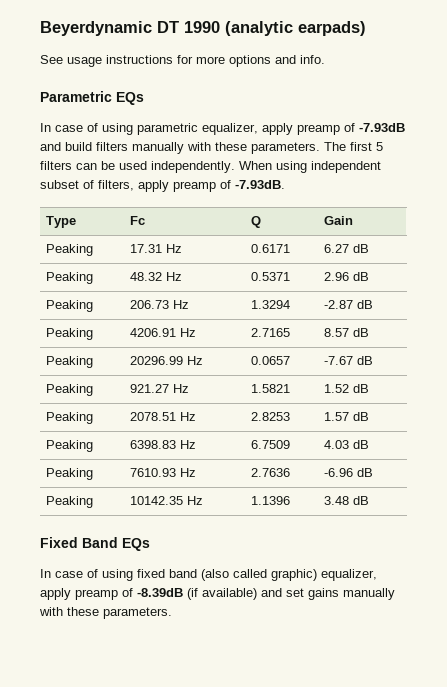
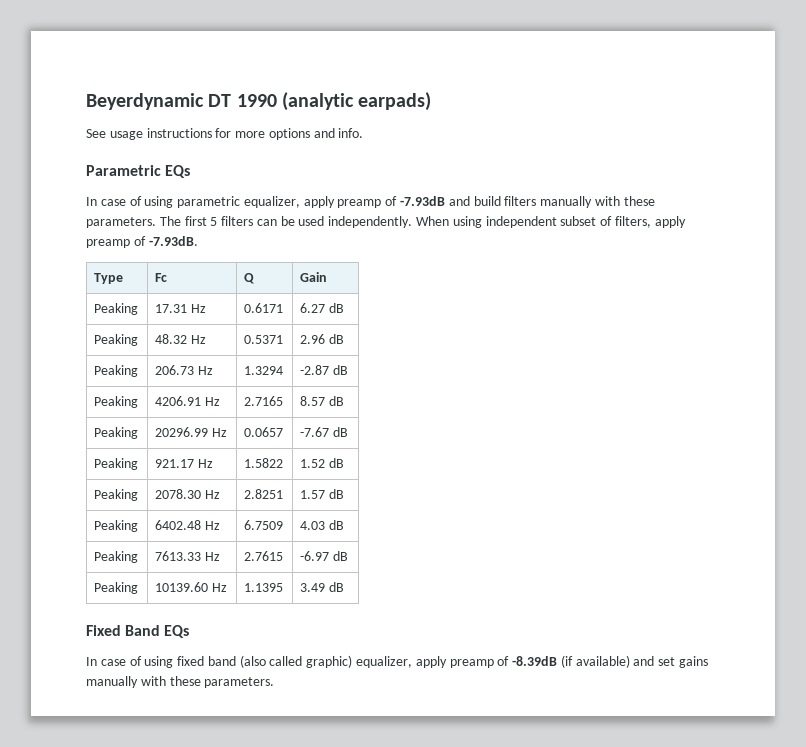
[129,384,189,393] [250,384,290,393] 921.27 Hz | 1.5821 -> [155,459,213,468] [244,458,284,468] 921.17 Hz | 1.5822
[129,412,196,421] [250,412,290,421] 2078.51 Hz | 2.8253 -> [155,489,220,499] [244,489,284,499] 2078.30 Hz | 2.8251
[129,440,176,449] 6398.83 -> [155,520,202,530] 6402.48
[129,468,196,477] [250,468,290,477] [323,468,373,477] [45,496,93,508] [129,496,203,505] [250,496,290,505] [323,496,349,505] 7610.93 Hz | 2.7636 | -6.96 dB // Peaking | 10142.35 Hz | 1.1396 | 3.48 -> [155,551,220,561] [244,551,284,561] [300,551,348,561] [94,582,139,594] [155,582,227,592] [244,583,284,592] [300,583,326,592] 7613.33 Hz | 2.7615 | -6.97 dB // Peaking | 10139.60 Hz | 1.1395 | 3.49

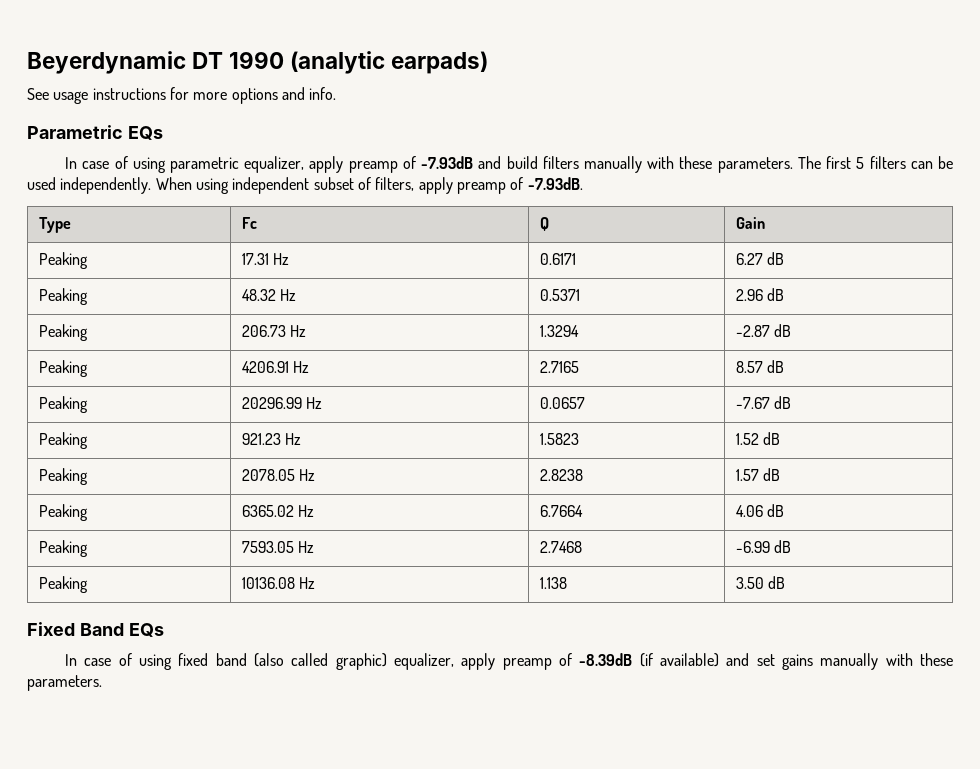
[155,459,213,468] [244,458,284,468] 921.17 Hz | 1.5822 -> [242,433,302,445] [540,433,580,445] 921.23 Hz | 1.5823
[155,489,220,499] [244,489,284,499] 2078.30 Hz | 2.8251 -> [242,469,316,481] [540,469,584,481] 2078.05 Hz | 2.8238
[155,520,220,530] [244,520,284,530] [300,520,344,530] [94,551,139,563] [155,551,220,561] [244,551,284,561] [300,551,348,561] [94,582,139,594] [155,582,227,592] [244,583,284,592] [300,583,326,592] 6402.48 Hz | 6.7509 | 4.03 dB // Peaking | 7613.33 Hz | 2.7615 | -6.97 dB // Peaking | 10139.60 Hz | 1.1395 | 3.49 -> [242,505,315,517] [540,505,584,517] [736,504,785,517] [39,540,89,557] [242,541,315,553] [540,541,583,553] [736,540,792,553] [39,576,89,593] [242,577,316,589] [540,577,568,589] [736,577,765,589] 6365.02 Hz | 6.7664 | 4.06 dB // Peaking | 7593.05 Hz | 2.7468 | -6.99 dB // Peaking | 10136.08 Hz | 1.138 | 3.50

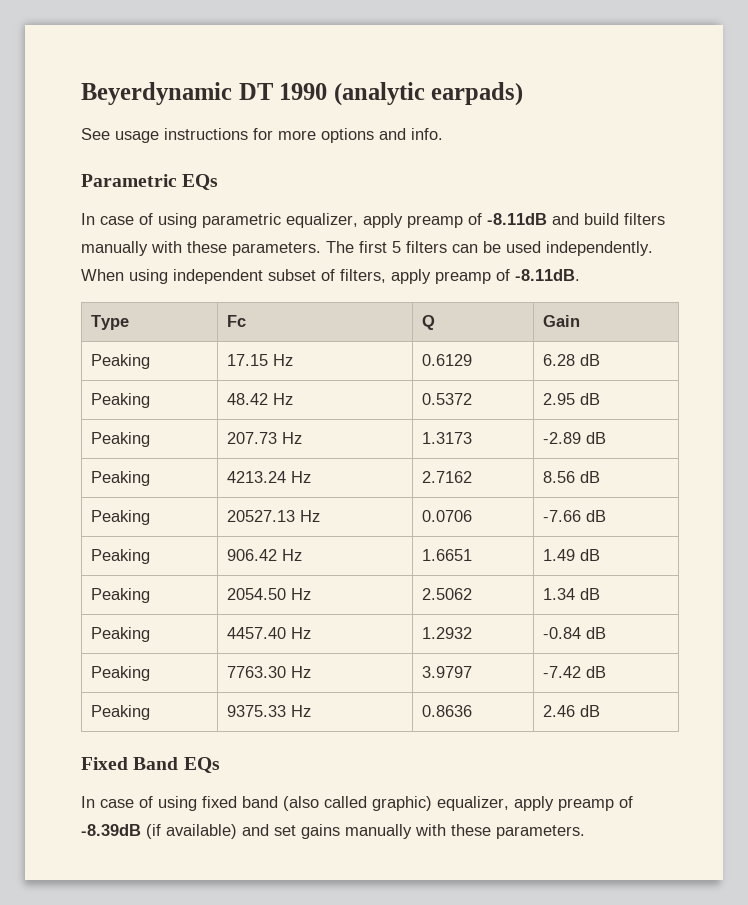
[421,156,474,169] -7.93dB -> [487,213,547,225] -8.11dB
[527,177,583,190] -7.93dB. -> [515,269,580,281] -8.11dB.
[242,253,290,265] [540,253,577,265] [736,252,785,265] [39,288,89,305] [242,289,297,301] [540,289,581,301] [736,288,785,301] [39,324,89,341] [242,325,307,337] [540,325,580,337] [736,324,792,337] [39,360,89,377] [242,361,310,373] [540,361,580,373] [736,360,785,373] [39,396,89,413] [242,397,323,409] [540,397,586,409] [736,396,792,409] [39,432,89,449] [242,433,302,445] [540,433,580,445] [736,432,781,445] [39,468,89,485] [242,469,316,481] [540,469,584,481] [736,468,781,481] [39,504,89,521] [242,505,315,517] [540,505,584,517] [736,504,785,517] [39,540,89,557] [242,541,315,553] [540,541,583,553] [736,540,792,553] [39,576,89,593] [242,577,316,589] [540,577,568,589] [736,577,765,589] 17.31 Hz | 0.6171 | 6.27 dB // Peaking | 48.32 Hz | 0.5371 | 2.96 dB // Peaking | 206.73 Hz | 1.3294 | -2.87 dB // Peaking | 4206.91 Hz | 2.7165 | 8.57 dB // Peaking | 20296.99 Hz | 0.0657 | -7.67 dB // Peaking | 921.23 Hz | 1.5823 | 1.52 dB // Peaking | 2078.05 Hz | 2.8238 | 1.57 dB // Peaking | 6365.02 Hz | 6.7664 | 4.06 dB // Peaking | 7593.05 Hz | 2.7468 | -6.99 dB // Peaking | 10136.08 Hz | 1.138 | 3.50 -> [227,354,294,366] [422,354,473,366] [543,354,601,366] [91,393,151,408] [227,393,294,405] [422,393,473,405] [543,393,601,405] [91,432,151,447] [227,432,303,444] [422,432,473,444] [543,432,607,444] [91,471,151,486] [227,471,312,483] [422,471,473,483] [543,471,601,483] [91,510,151,525] [227,510,321,522] [422,510,473,522] [543,510,607,522] [91,549,151,564] [227,549,303,561] [422,549,473,561] [543,549,601,561] [91,588,151,603] [227,588,312,600] [422,588,473,600] [543,588,601,600] [91,627,151,642] [227,627,312,639] [422,627,473,639] [543,627,607,639] [91,666,151,681] [227,666,312,678] [422,666,473,678] [543,666,607,678] [91,705,151,720] [227,705,312,717] [422,705,473,717] [543,705,576,717] 17.15 Hz | 0.6129 | 6.28 dB // Peaking | 48.42 Hz | 0.5372 | 2.95 dB // Peaking | 207.73 Hz | 1.3173 | -2.89 dB // Peaking | 4213.24 Hz | 2.7162 | 8.56 dB // Peaking | 20527.13 Hz | 0.0706 | -7.66 dB // Peaking | 906.42 Hz | 1.6651 | 1.49 dB // Peaking | 2054.50 Hz | 2.5062 | 1.34 dB // Peaking | 4457.40 Hz | 1.2932 | -0.84 dB // Peaking | 7763.30 Hz | 3.9797 | -7.42 dB // Peaking | 9375.33 Hz | 0.8636 | 2.46

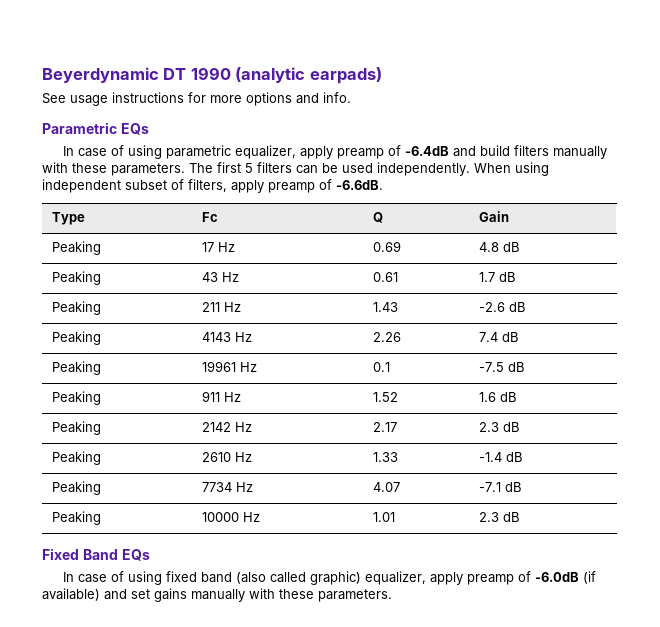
[487,213,547,225] -8.11dB -> [404,146,449,156] -6.4dB
[515,269,580,281] -8.11dB. -> [336,180,383,190] -6.6dB.
[227,354,294,366] [422,354,473,366] [543,354,601,366] [91,393,151,408] [227,393,294,405] [422,393,473,405] [543,393,601,405] [91,432,151,447] [227,432,303,444] [422,432,473,444] [543,432,607,444] [91,471,151,486] [227,471,312,483] [422,471,473,483] [543,471,601,483] [91,510,151,525] [227,510,321,522] [422,510,473,522] [543,510,607,522] [91,549,151,564] [227,549,303,561] [422,549,473,561] [543,549,601,561] [91,588,151,603] [227,588,312,600] [422,588,473,600] [543,588,601,600] [91,627,151,642] [227,627,312,639] [422,627,473,639] [543,627,607,639] [91,666,151,681] [227,666,312,678] [422,666,473,678] [543,666,607,678] [91,705,151,720] [227,705,312,717] [422,705,473,717] [543,705,576,717] 17.15 Hz | 0.6129 | 6.28 dB // Peaking | 48.42 Hz | 0.5372 | 2.95 dB // Peaking | 207.73 Hz | 1.3173 | -2.89 dB // Peaking | 4213.24 Hz | 2.7162 | 8.56 dB // Peaking | 20527.13 Hz | 0.0706 | -7.66 dB // Peaking | 906.42 Hz | 1.6651 | 1.49 dB // Peaking | 2054.50 Hz | 2.5062 | 1.34 dB // Peaking | 4457.40 Hz | 1.2932 | -0.84 dB // Peaking | 7763.30 Hz | 3.9797 | -7.42 dB // Peaking | 9375.33 Hz | 0.8636 | 2.46 -> [202,242,236,252] [373,241,402,252] [479,242,521,252] [52,271,102,285] [202,272,240,282] [373,272,399,282] [479,272,517,282] [52,301,102,315] [202,302,242,312] [373,302,399,312] [479,302,527,312] [52,331,102,345] [202,332,253,342] [373,332,402,342] [479,332,520,342] [52,361,102,375] [202,361,258,372] [373,362,391,372] [479,362,526,372] [52,391,102,405] [202,391,242,402] [373,392,399,402] [479,392,518,402] [52,421,102,435] [202,422,253,432] [373,422,398,432] [479,422,521,432] [52,451,102,465] [202,452,253,462] [373,452,399,462] [479,452,524,462] [52,481,102,495] [202,482,254,492] [373,482,401,492] [479,482,523,492] [52,511,102,525] [202,512,261,522] [373,512,396,522] [479,512,500,522] 17 Hz | 0.69 | 4.8 dB // Peaking | 43 Hz | 0.61 | 1.7 dB // Peaking | 211 Hz | 1.43 | -2.6 dB // Peaking | 4143 Hz | 2.26 | 7.4 dB // Peaking | 19961 Hz | 0.1 | -7.5 dB // Peaking | 911 Hz | 1.52 | 1.6 dB // Peaking | 2142 Hz | 2.17 | 2.3 dB // Peaking | 2610 Hz | 1.33 | -1.4 dB // Peaking | 7734 Hz | 4.07 | -7.1 dB // Peaking | 10000 Hz | 1.01 | 2.3
[81,824,141,836] -8.39dB -> [534,572,579,582] -6.0dB

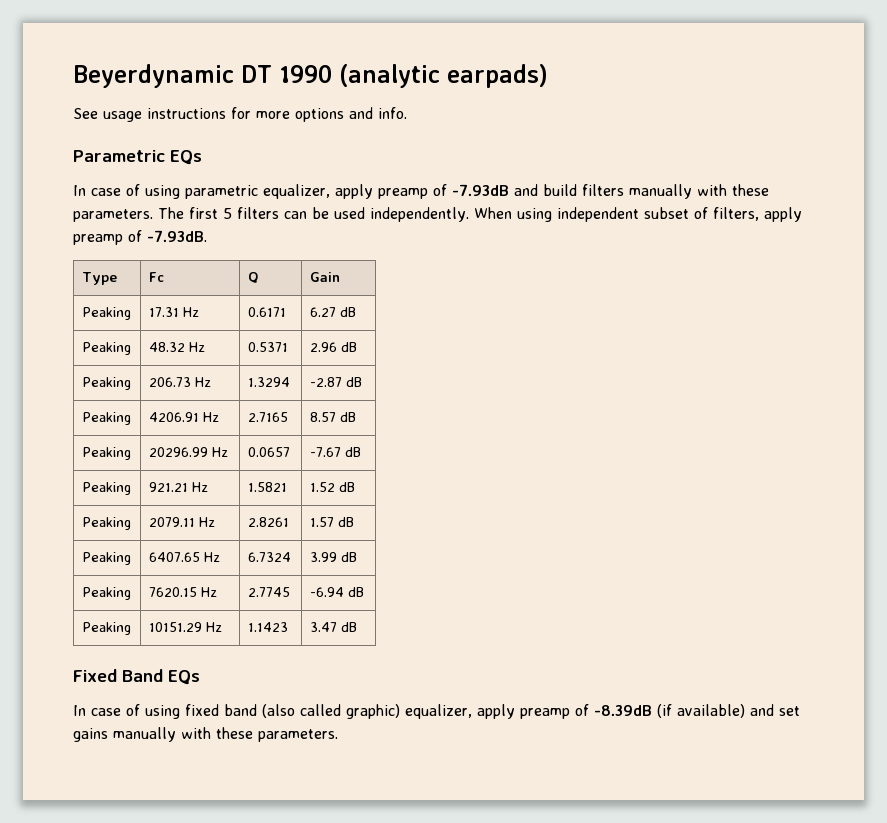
[404,146,449,156] -6.4dB -> [452,184,509,196] -7.93dB
[336,180,383,190] -6.6dB. -> [147,230,207,242] -7.93dB.
[202,242,236,252] [373,241,402,252] [479,242,521,252] [52,271,102,285] [202,272,240,282] [373,272,399,282] [479,272,517,282] [52,301,102,315] [202,302,242,312] [373,302,399,312] [479,302,527,312] [52,331,102,345] [202,332,253,342] [373,332,402,342] [479,332,520,342] [52,361,102,375] [202,361,258,372] [373,362,391,372] [479,362,526,372] [52,391,102,405] [202,391,242,402] 17 Hz | 0.69 | 4.8 dB // Peaking | 43 Hz | 0.61 | 1.7 dB // Peaking | 211 Hz | 1.43 | -2.6 dB // Peaking | 4143 Hz | 2.26 | 7.4 dB // Peaking | 19961 Hz | 0.1 | -7.5 dB // Peaking | 911 Hz -> [148,307,199,317] [247,307,286,317] [309,307,356,317] [81,342,131,355] [148,342,205,352] [247,342,288,352] [309,342,357,352] [81,377,131,390] [148,377,211,387] [247,377,290,387] [309,377,362,387] [81,412,131,425] [148,412,219,422] [247,412,288,422] [309,412,356,422] [81,447,131,460] [148,447,228,457] [247,447,290,457] [309,447,361,457] [81,482,131,495] [148,482,208,492] [247,482,287,492] 17.31 Hz | 0.6171 | 6.27 dB // Peaking | 48.32 Hz | 0.5371 | 2.96 dB // Peaking | 206.73 Hz | 1.3294 | -2.87 dB // Peaking | 4206.91 Hz | 2.7165 | 8.57 dB // Peaking | 20296.99 Hz | 0.0657 | -7.67 dB // Peaking | 921.21 Hz | 1.5821
[479,392,518,402] [52,421,102,435] [202,422,253,432] [373,422,398,432] [479,422,521,432] [52,451,102,465] [202,452,253,462] [373,452,399,462] [479,452,524,462] [52,481,102,495] [202,482,254,492] [373,482,401,492] [479,482,523,492] [52,511,102,525] [202,512,261,522] [373,512,396,522] [479,512,500,522] | 1.6 dB // Peaking | 2142 Hz | 2.17 | 2.3 dB // Peaking | 2610 Hz | 1.33 | -1.4 dB // Peaking | 7734 Hz | 4.07 | -7.1 dB // Peaking | 10000 Hz | 1.01 | 2.3 -> [338,482,355,492] [81,517,131,530] [148,517,215,527] [247,517,289,527] [309,517,354,527] [81,552,131,565] [148,552,220,562] [247,552,291,562] [309,552,357,562] [81,587,131,600] [148,587,217,597] [247,587,290,597] [309,587,364,597] [81,622,131,635] [148,622,222,632] [247,622,288,632] [309,622,337,632] dB // Peaking | 2079.11 Hz | 2.8261 | 1.57 dB // Peaking | 6407.65 Hz | 6.7324 | 3.99 dB // Peaking | 7620.15 Hz | 2.7745 | -6.94 dB // Peaking | 10151.29 Hz | 1.1423 | 3.47
[534,572,579,582] -6.0dB -> [594,705,652,716] -8.39dB

